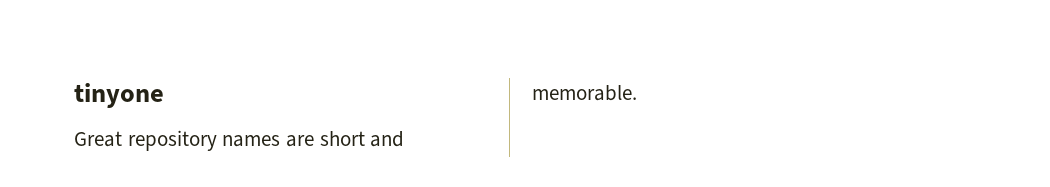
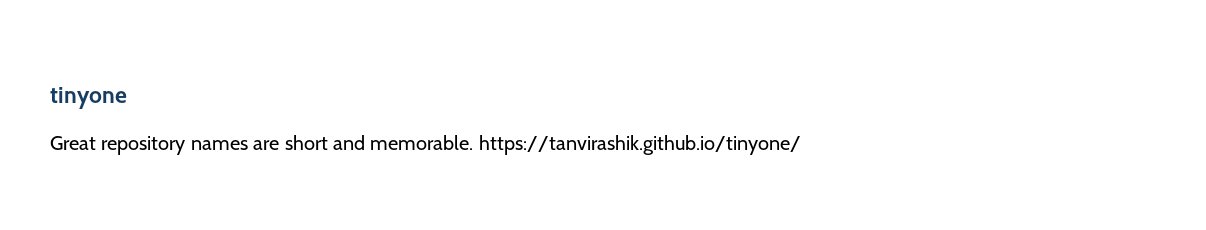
(637, 93) none -> [478,135,801,155] https://tanvirashik.github.io/tinyone/

